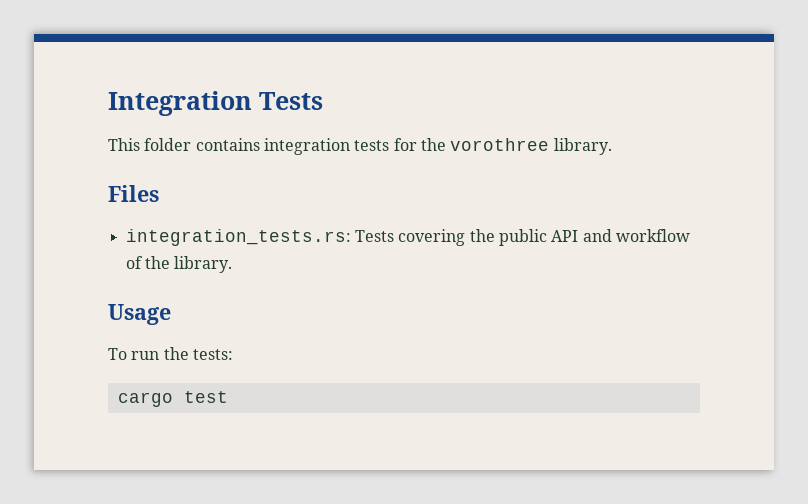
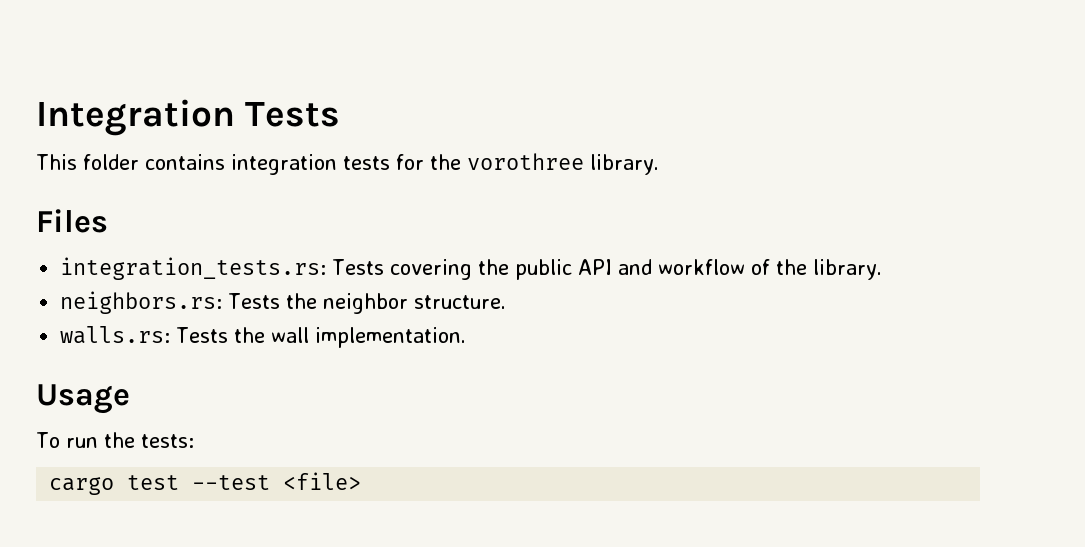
(233, 264) none -> [60,291,507,314] [60,326,467,348] // neighbors.rs: Tests the neighbor structure. // walls.rs: Tests the wall implementation.
(228, 397) none -> [192,472,362,490] --test <file>

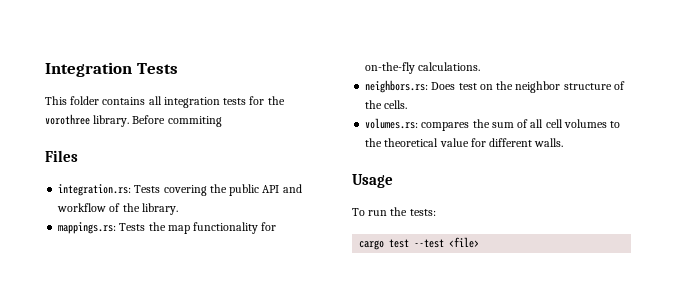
(225, 162) none -> [148,96,162,105] all
(659, 164) none -> [132,115,222,127] Before commiting
[60,257,327,280] integration_tests.rs: -> [58,184,132,196] integration.rs:
[60,291,507,314] [60,326,467,348] neighbors.rs: Tests the neighbor structure. // walls.rs: Tests the wall implementation. -> [58,222,277,234] [365,62,481,74] [365,80,625,93] [365,100,408,109] [365,118,621,131] [365,138,564,147] mappings.rs: Tests the map functionality for on-the-fly calculations. // neighbors.rs: Does test on the neighbor structure of the cells. // volumes.rs: compares the sum of all cell volumes to the theoretical value for different walls.

